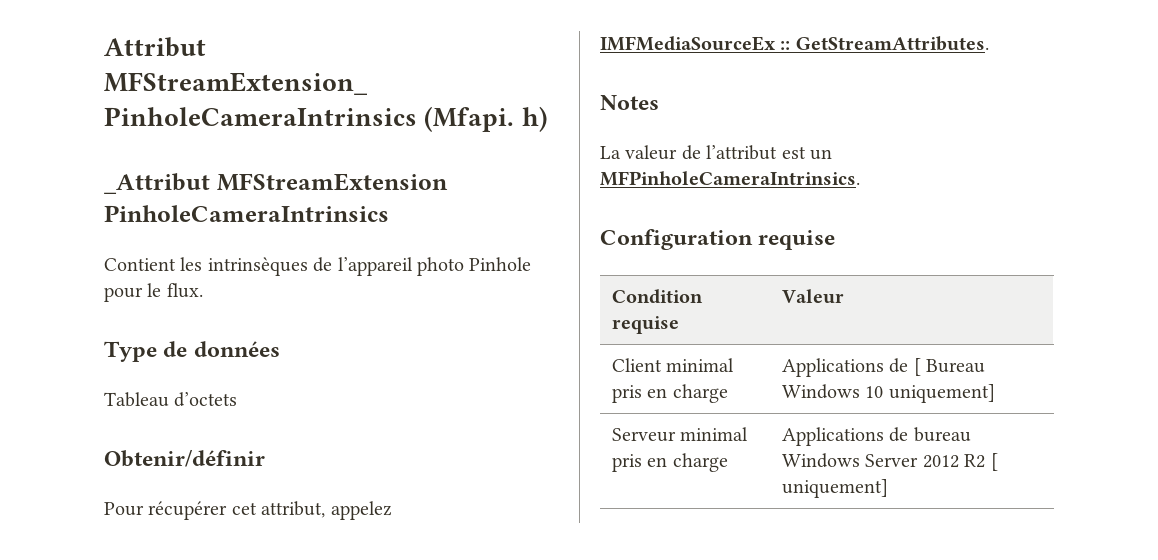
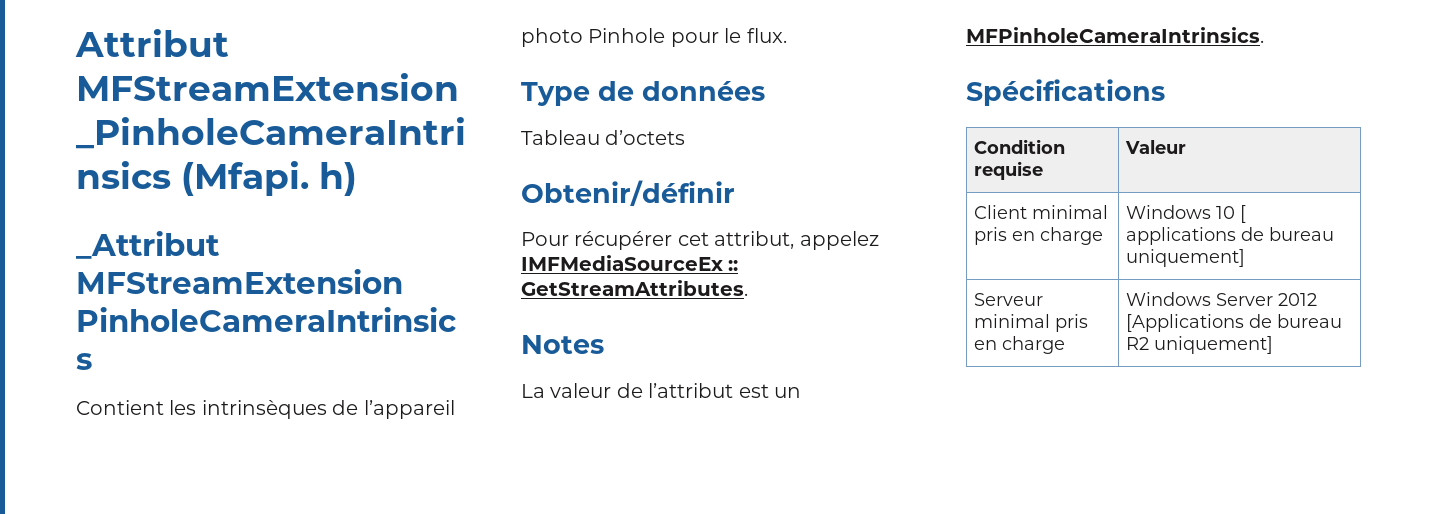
[600,229,836,250] Configuration requise -> [966,79,1165,106] Spécifications
[781,358,986,377] [781,384,884,399] Applications de [ Bureau Windows 10 -> [1126,205,1247,223] [1126,227,1335,245] Windows 10 [ applications de bureau
[781,427,971,446] [781,453,998,471] Applications de bureau Windows Server 2012 R2 [ -> [1126,292,1318,306] [1126,314,1343,332] [1126,337,1150,350] Windows Server 2012 [Applications de bureau R2

